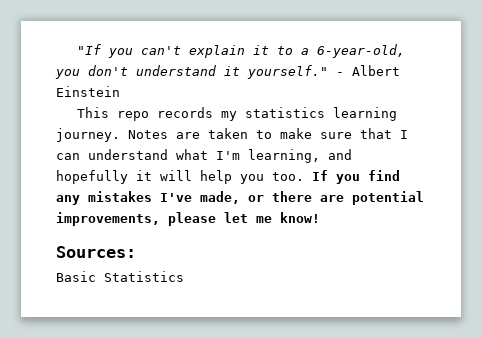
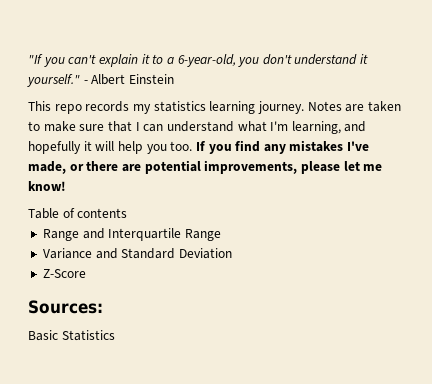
(320, 217) none -> [28,208,128,219] [42,228,221,241] [42,248,232,259] [42,269,86,278] // Table of contents // Range and Interquartile Range // Variance and Standard Deviation // Z-Score

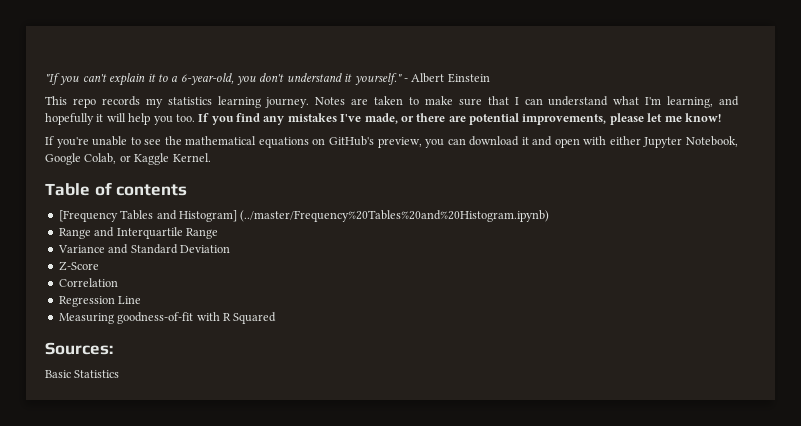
[28,208,128,219] Table of contents -> [45,136,738,148] [45,153,211,165] [45,182,188,196] [58,210,550,222] If you're unable to see the mathematical equations on GitHub's preview, you can download it and open with either Jupyter Notebook, Google Colab, or Kaggle Kernel. // Table of contents // [Frequency Tables and Histogram] (../master/Frequency%20Tables%20and%20Histogram.ipynb)
(86, 273) none -> [58,278,118,287] [58,296,142,307] [58,312,277,324] // Correlation // Regression Line // Measuring goodness-of-fit with R Squared

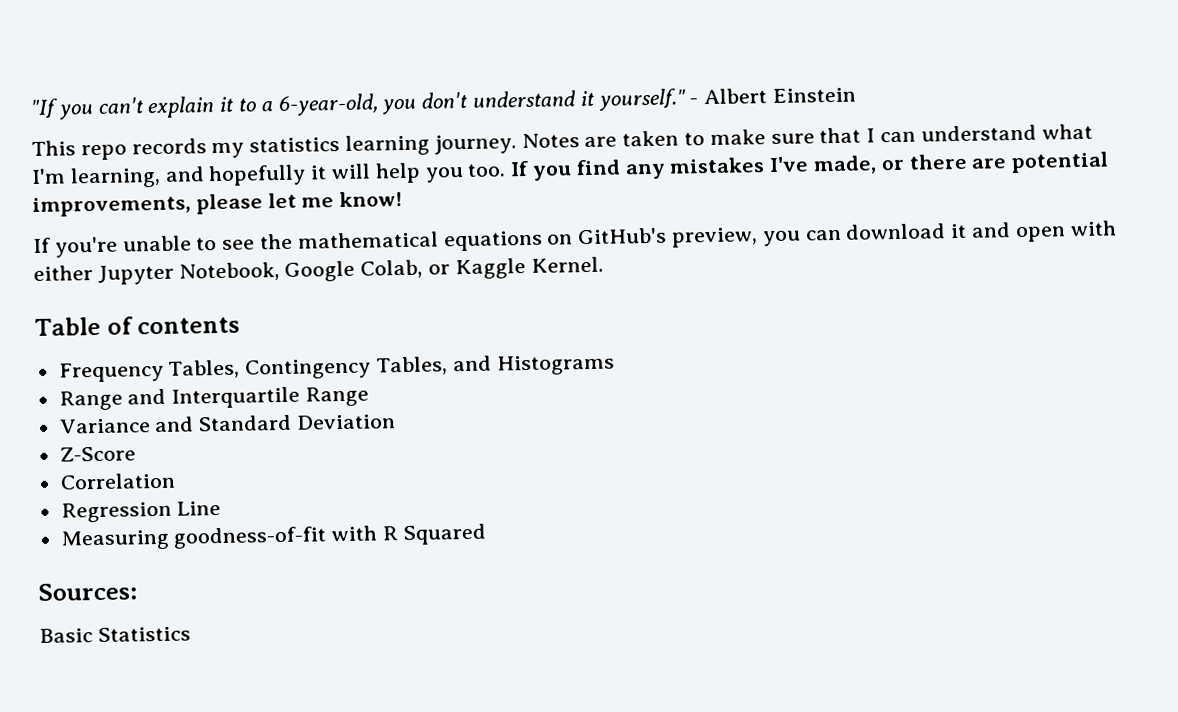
[58,210,550,222] [Frequency Tables and Histogram] (../master/Frequency%20Tables%20and%20Histogram.ipynb) -> [58,354,615,383] Frequency Tables, Contingency Tables, and Histograms

